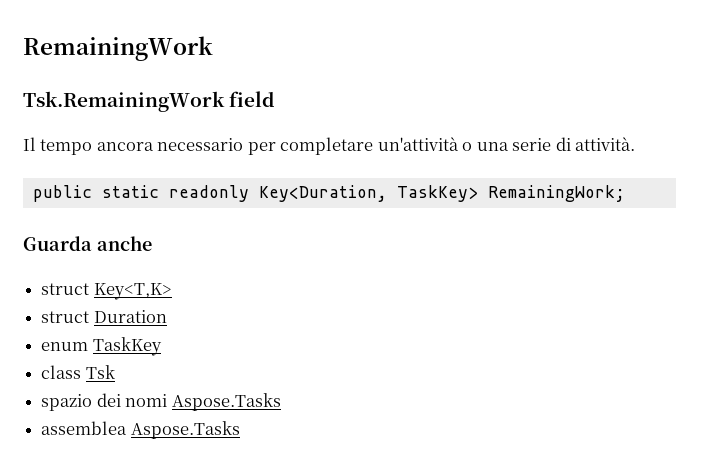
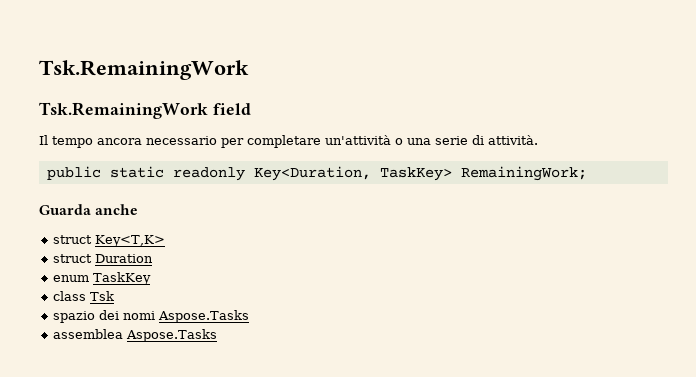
[23,36,213,61] RemainingWork -> [39,60,249,80] Tsk.RemainingWork

